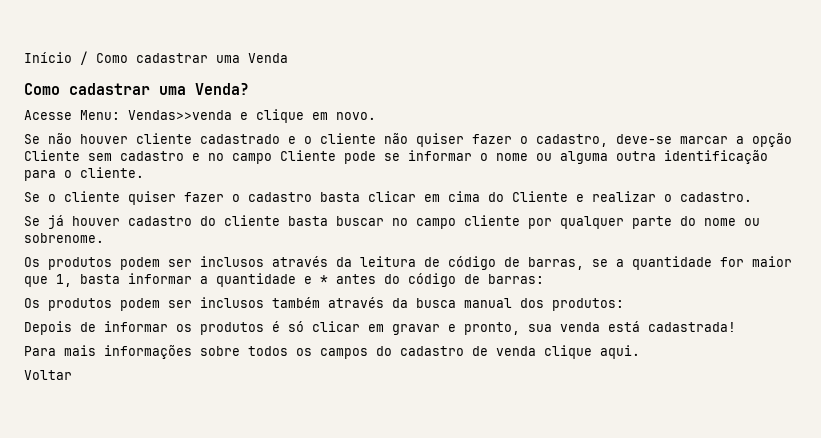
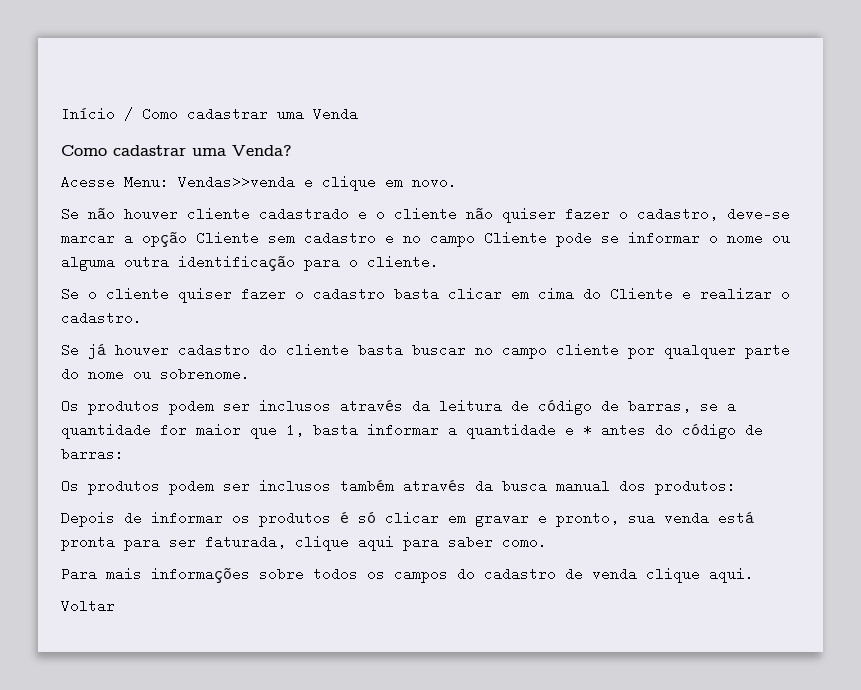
[648,322,736,332] cadastrada! -> [61,535,547,551] pronta para ser faturada, clique aqui para saber como.

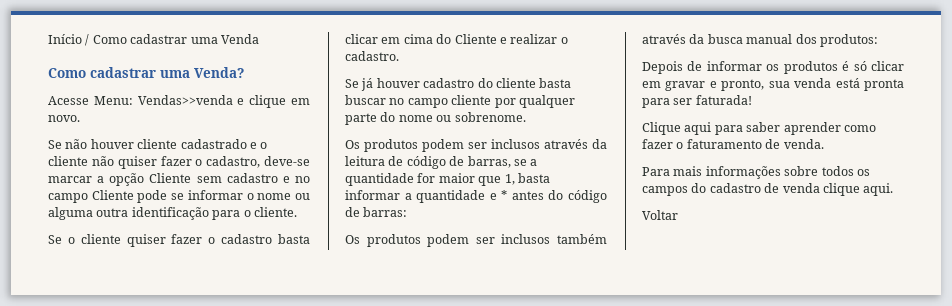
[205,535,349,551] faturada, clique -> [695,95,752,105] [642,122,681,135] faturada! // Clique
[502,535,547,549] como. -> [783,122,876,135] [642,139,824,149] aprender como fazer o faturamento de venda.

